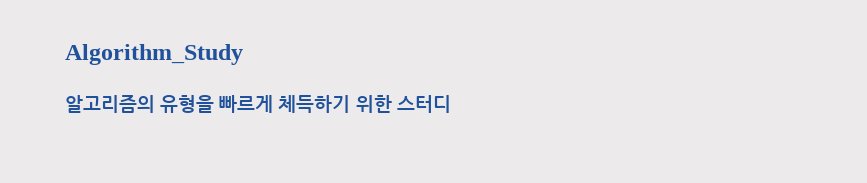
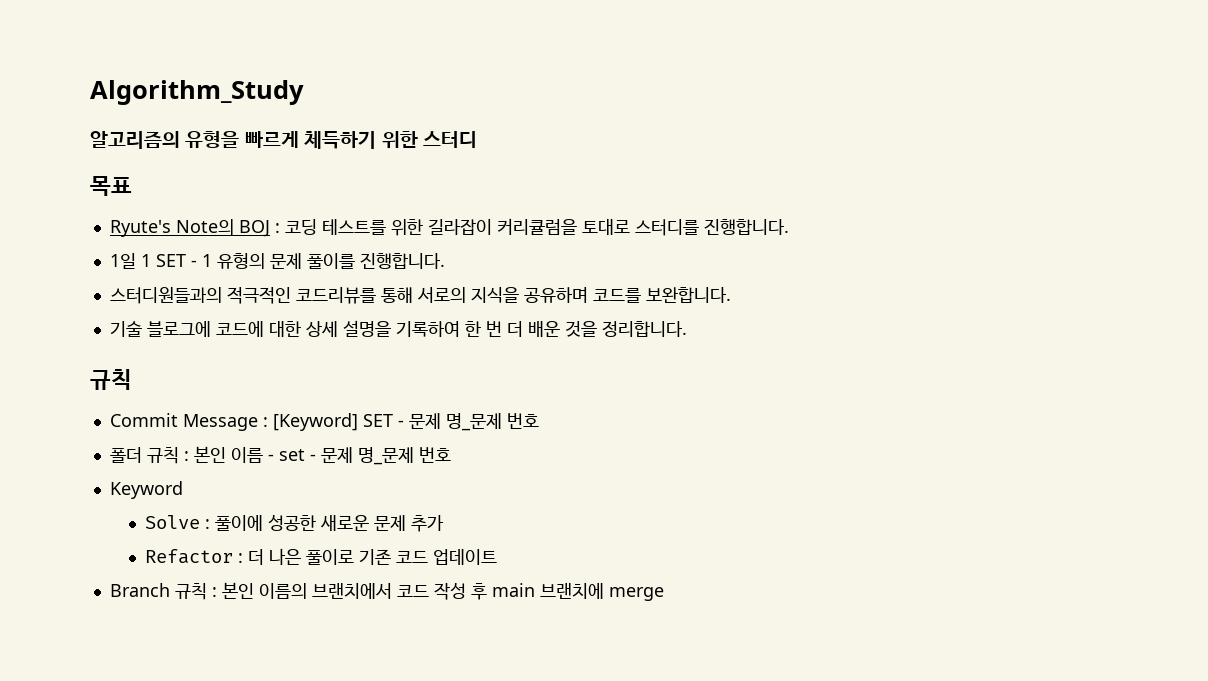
(451, 104) none -> [90,176,132,196] [109,218,789,237] [109,253,445,269] [109,287,731,304] [109,320,687,337] [90,369,132,390] [109,413,539,431] [109,446,451,465] [109,481,183,499] [145,515,445,532] [145,548,498,565] [109,582,664,601] // 목표 // Ryute's Note의 BOJ : 코딩 테스트를 위한 길라잡이 커리큘럼을 토대로 스터디를 진행합니다. // 1일 1 SET - 1 유형의 문제 풀이를 진행합니다. // 스터디원들과의 적극적인 코드리뷰를 통해 서로의 지식을 공유하며 코드를 보완합니다. // 기술 블로그에 코드에 대한 상세 설명을 기록하여 한 번 더 배운 것을 정리합니다. // 규칙 // Commit Message : [Keyword] SET - 문제 명_문제 번호 // 폴더 규칙 : 본인 이름 - set - 문제 명_문제 번호 // Keyword // Solve : 풀이에 성공한 새로운 문제 추가 // Refactor : 더 나은 풀이로 기존 코드 업데이트 // Branch 규칙 : 본인 이름의 브랜치에서 코드 작성 후 main 브랜치에 merge

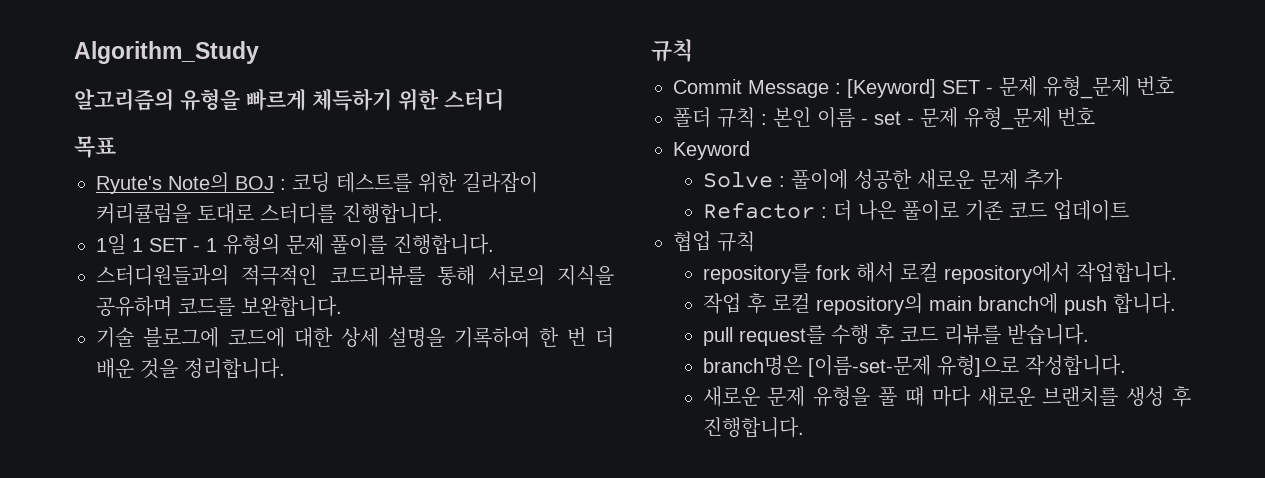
[445,413,502,431] 명_문제 -> [1043,76,1130,99] 유형_문제
[357,447,414,465] 명_문제 -> [964,107,1051,130] 유형_문제
[109,582,664,601] Branch 규칙 : 본인 이름의 브랜치에서 코드 작성 후 main 브랜치에 merge -> [673,231,755,252] [702,262,1177,284] [702,293,1176,315] [702,324,1089,346] [702,355,1126,377] [702,386,1191,407] [702,417,804,438] 협업 규칙 // repository를 fork 해서 로컬 repository에서 작업합니다. // 작업 후 로컬 repository의 main branch에 push 합니다. // pull request를 수행 후 코드 리뷰를 받습니다. // branch명은 [이름-set-문제 유형]으로 작성합니다. // 새로운 문제 유형을 풀 때 마다 새로운 브랜치를 생성 후 진행합니다.

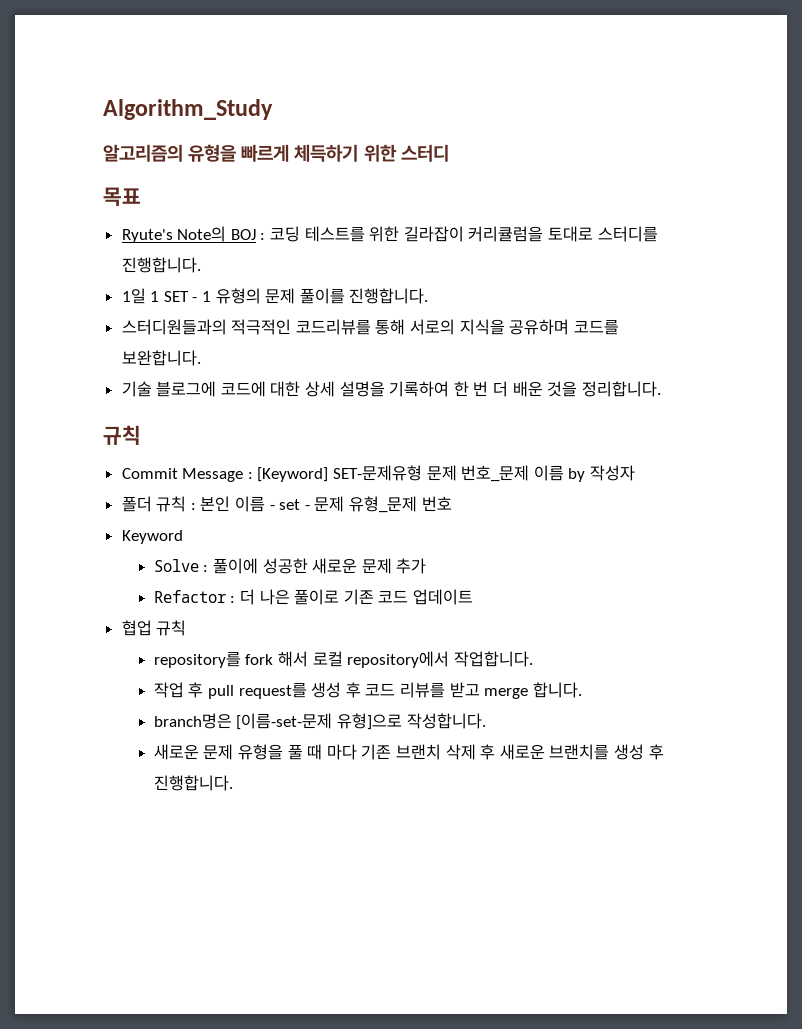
[942,76,1174,99] SET - 문제 유형_문제 번호 -> [333,465,636,482] SET-문제유형 문제 번호_문제 이름 by 작성자
[771,293,1176,315] 로컬 repository의 main branch에 push 합니다. // -> (204, 690) none
[830,324,869,345] 수행 -> [311,682,342,698] 생성
[1006,324,1089,345] 받습니다. -> [449,682,582,699] 받고 merge 합니다.
(971, 396) none -> [361,744,496,760] 기존 브랜치 삭제 후

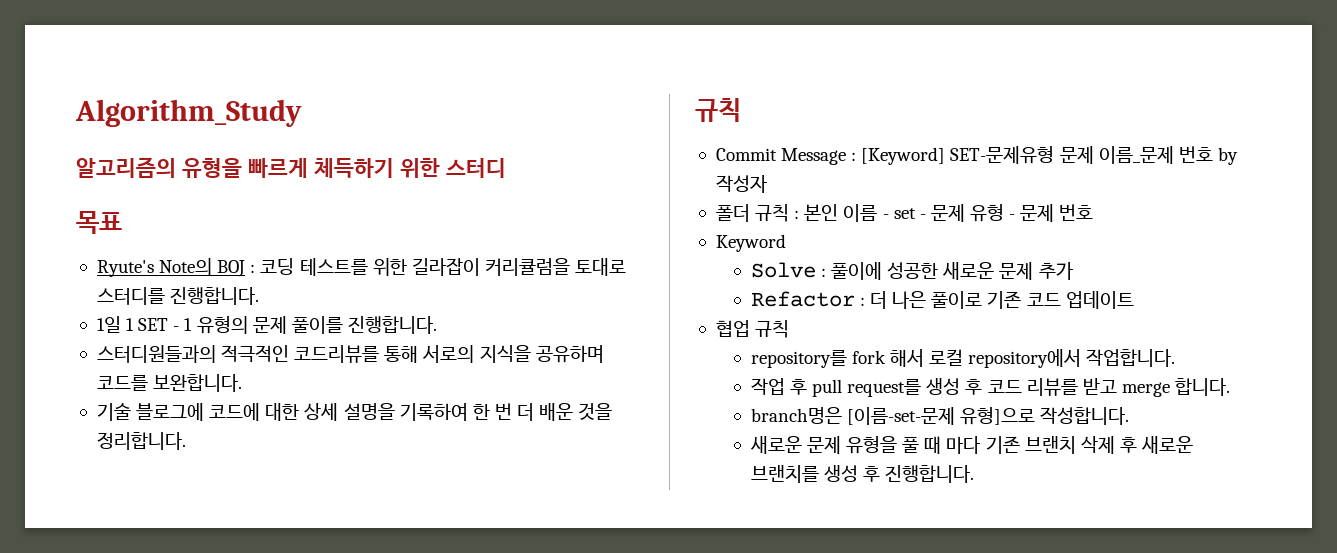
[461,465,564,482] 번호_문제 이름 -> [1098,146,1213,164] 이름_문제 번호
[349,496,418,513] 유형_문제 -> [970,204,1055,222] 유형 - 문제

